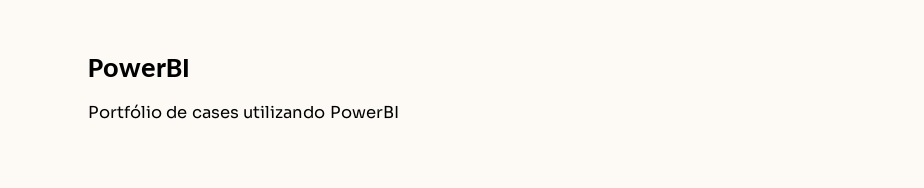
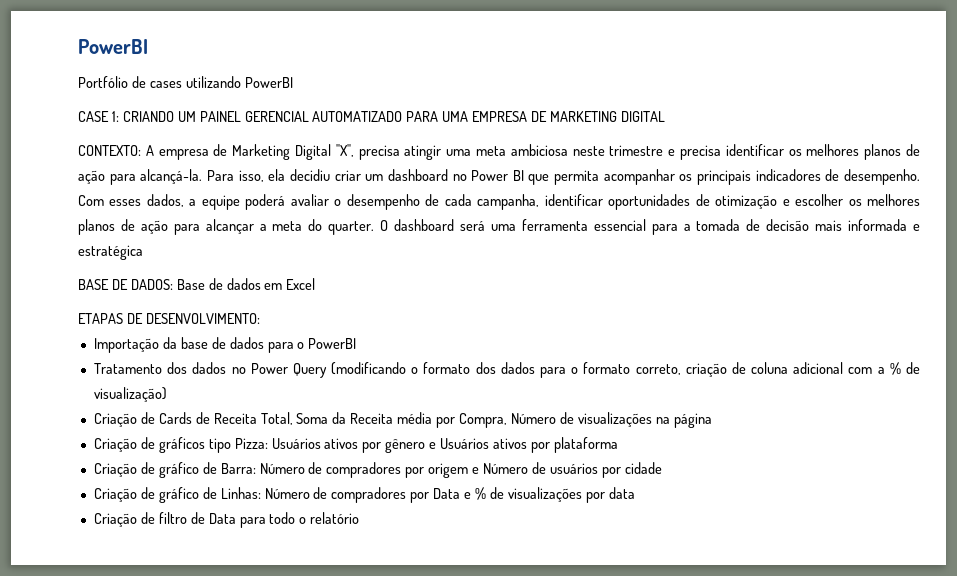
(399, 112) none -> [78,111,665,122] [78,144,920,160] [78,169,920,185] [78,194,921,210] [78,219,920,235] [78,245,143,260] [78,278,316,290] [78,313,260,324] [93,337,357,353] [93,362,920,378] [93,387,167,402] [93,412,712,428] [93,437,618,453] [93,462,662,478] [93,487,635,503] [93,512,360,528] // CASE 1: CRIANDO UM PAINEL GERENCIAL AUTOMATIZADO PARA UMA EMPRESA DE MARKETING DIGITAL // CONTEXTO: A empresa de Marketing Digital "X", precisa atingir uma meta ambiciosa neste trimestre e precisa identificar os melhores planos de ação para alcançá-la. Para isso, ela decidiu criar um dashboard no Power BI que permita acompanhar os principais indicadores de desempenho. Com esses dados, a equipe poderá avaliar o desempenho de cada campanha, identificar oportunidades de otimização e escolher os melhores planos de ação para alcançar a meta do quarter. O dashboard será uma ferramenta essencial para a tomada de decisão mais informada e estratégica // BASE DE DADOS: Base de dados em Excel // ETAPAS DE DESENVOLVIMENTO: // Importação da base de dados para o PowerBI // Tratamento dos dados no Power Query (modificando o formato dos dados para o formato correto, criação de coluna adicional com a % de visualização) // Criação de Cards de Receita Total, Soma da Receita média por Compra, Número de visualizações na página // Criação de gráficos tipo Pizza: Usuários ativos por gênero e Usuários ativos por plataforma // Criação de gráfico de Barra: Número de compradores por origem e Número de usuários por cidade // Criação de gráfico de Linhas: Número de compradores por Data e % de visualizações por data // Criação de filtro de Data para todo o relatório

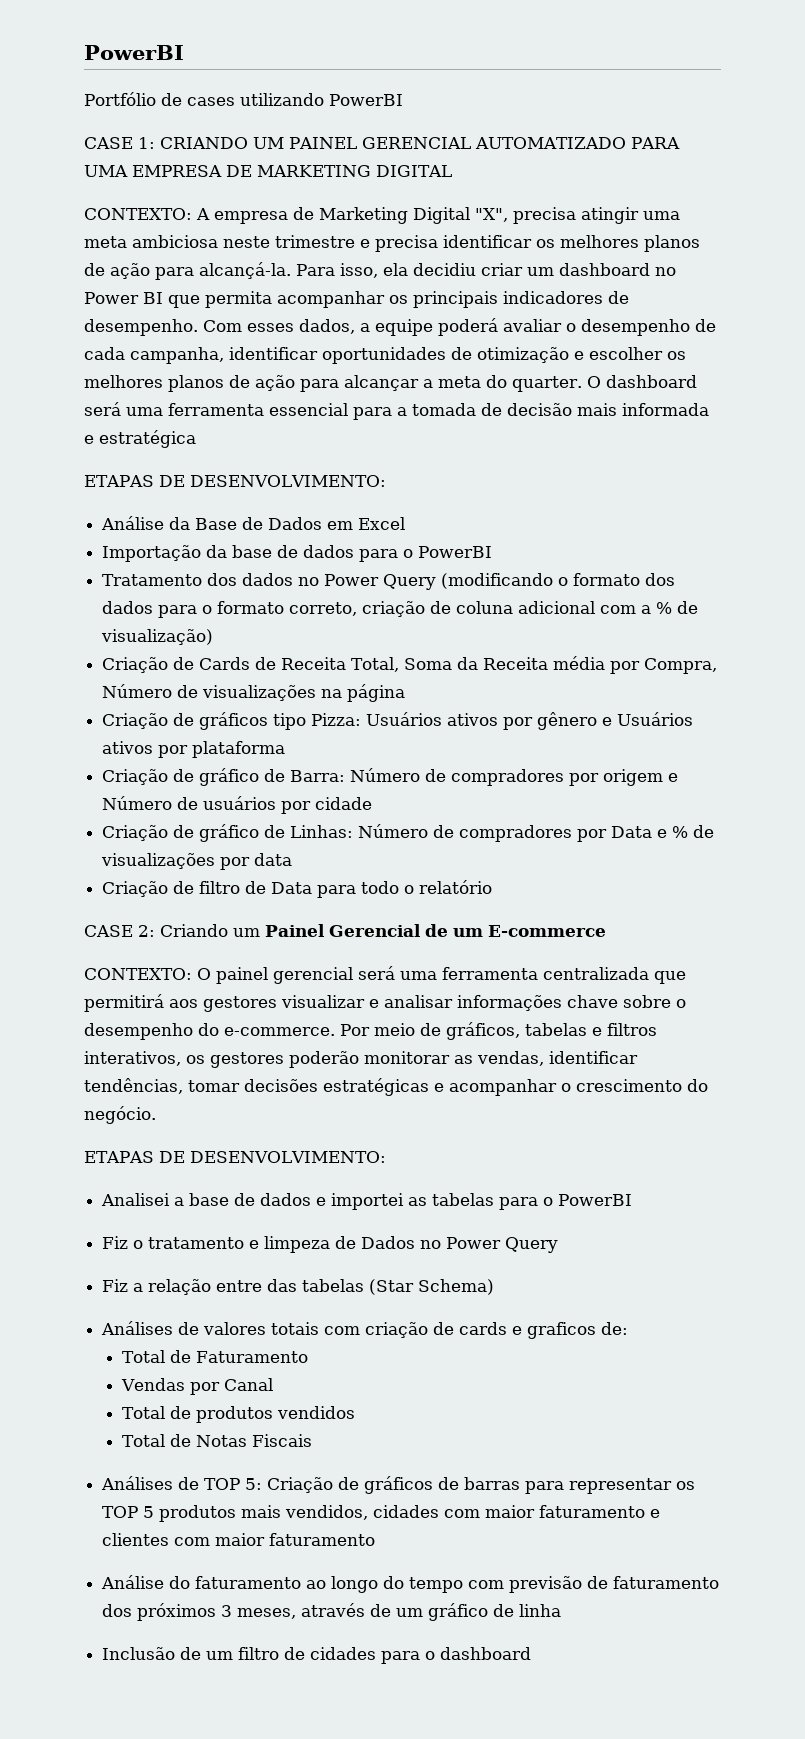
[78,278,316,290] [78,313,260,324] BASE DE DADOS: Base de dados em Excel // ETAPAS DE DESENVOLVIMENTO: -> [84,475,386,487] [101,516,406,530] ETAPAS DE DESENVOLVIMENTO: // Análise da Base de Dados em Excel
(360, 518) none -> [84,924,606,937] [84,966,686,984] [84,994,686,1012] [84,1022,657,1040] [84,1051,638,1068] [84,1078,708,1096] [84,1106,156,1124] [84,1151,386,1163] [101,1193,633,1210] [102,1236,559,1253] [102,1279,495,1295] [101,1321,629,1339] [121,1350,308,1363] [120,1378,273,1395] [121,1406,355,1423] [121,1434,312,1447] [101,1476,696,1494] [102,1505,661,1522] [102,1533,376,1546] [101,1575,720,1593] [102,1603,562,1621] [102,1647,532,1664] // CASE 2: Criando um Painel Gerencial de um E-commerce // CONTEXTO: O painel gerencial será uma ferramenta centralizada que permitirá aos gestores visualizar e analisar informações chave sobre o desempenho do e-commerce. Por meio de gráficos, tabelas e filtros interativos, os gestores poderão monitorar as vendas, identificar tendências, tomar decisões estratégicas e acompanhar o crescimento do negócio. // ETAPAS DE DESENVOLVIMENTO: // Analisei a base de dados e importei as tabelas para o PowerBI // Fiz o tratamento e limpeza de Dados no Power Query // Fiz a relação entre das tabelas (Star Schema) // Análises de valores totais com criação de cards e graficos de: // Total de Faturamento // Vendas por Canal // Total de produtos vendidos // Total de Notas Fiscais // Análises de TOP 5: Criação de gráficos de barras para representar os TOP 5 produtos mais vendidos, cidades com maior faturamento e clientes com maior faturamento // Análise do faturamento ao longo do tempo com previsão de faturamento dos próximos 3 meses, através de um gráfico de linha // Inclusão de um filtro de cidades para o dashboard

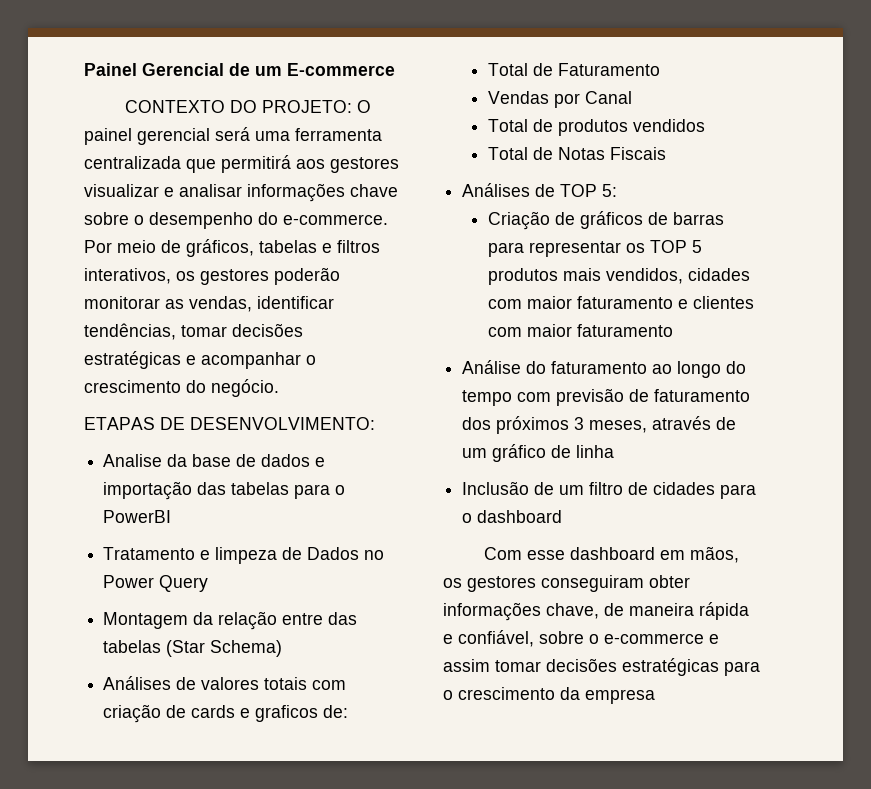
[84,45,184,60] [84,92,403,106] [84,137,680,149] [84,165,452,177] [84,207,680,224] [84,235,700,252] [84,262,676,280] [84,291,629,308] [84,318,716,336] [84,347,686,364] [84,375,697,392] [84,402,709,420] [84,430,196,448] [84,475,386,487] [101,516,406,530] [102,545,493,562] [102,573,676,590] [102,601,699,618] [101,629,214,645] [102,656,718,674] [102,684,406,702] [102,712,694,730] [102,741,286,758] [102,768,679,786] [102,796,373,814] [102,824,715,842] [101,853,293,870] [102,880,493,898] [84,924,260,937] PowerBI // Portfólio de cases utilizando PowerBI // CASE 1: CRIANDO UM PAINEL GERENCIAL AUTOMATIZADO PARA UMA EMPRESA DE MARKETING DIGITAL // CONTEXTO: A empresa de Marketing Digital "X", precisa atingir uma meta ambiciosa neste trimestre e precisa identificar os melhores planos de ação para alcançá-la. Para isso, ela decidiu criar um dashboard no Power BI que permita acompanhar os principais indicadores de desempenho. Com esses dados, a equipe poderá avaliar o desempenho de cada campanha, identificar oportunidades de otimização e escolher os melhores planos de ação para alcançar a meta do quarter. O dashboard será uma ferramenta essencial para a tomada de decisão mais informada e estratégica // ETAPAS DE DESENVOLVIMENTO: // Análise da Base de Dados em Excel // Importação da base de dados para o PowerBI // Tratamento dos dados no Power Query (modificando o formato dos dados para o formato correto, criação de coluna adicional com a % de visualização) // Criação de Cards de Receita Total, Soma da Receita média por Compra, Número de visualizações na página // Criação de gráficos tipo Pizza: Usuários ativos por gênero e Usuários ativos por plataforma // Criação de gráfico de Barra: Número de compradores por origem e Número de usuários por cidade // Criação de gráfico de Linhas: Número de compradores por Data e % de visualizações por data // Criação de filtro de Data para todo o relatório // CASE 2: Criando um -> (84, 69) none
[84,968,192,980] CONTEXTO: -> [124,100,352,113] CONTEXTO DO PROJETO:
[101,1193,185,1206] Analisei a -> [103,454,188,467] Analise da
[331,1193,428,1210] importei as -> [103,481,227,500] importação das
[102,1236,245,1249] Fiz o tratamento -> [103,547,196,560] Tratamento
[102,1279,144,1292] Fiz a -> [103,612,214,629] Montagem da
(263, 1484) none -> (618, 190) //
(532, 1653) none -> [483,546,739,563] [443,575,690,592] [443,602,749,621] [443,630,719,647] [443,658,760,676] [443,687,655,704] // Com esse dashboard em mãos, os gestores conseguiram obter informações chave, de maneira rápida e confiável, sobre o e-commerce e assim tomar decisões estratégicas para o crescimento da empresa

